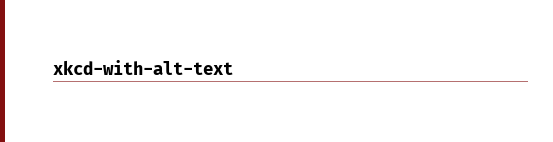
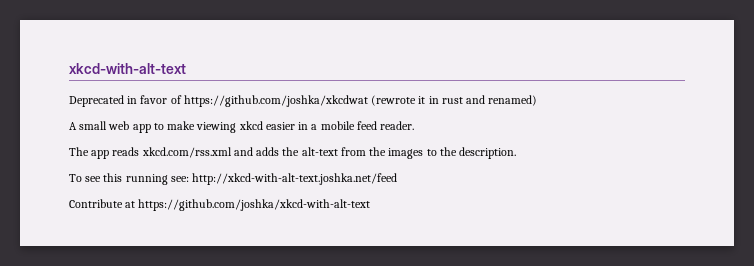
(233, 67) none -> [69,95,538,107] [69,121,415,133] [69,147,517,159] [69,173,398,185] [69,199,371,211] // Deprecated in favor of https://github.com/joshka/xkcdwat (rewrote it in rust and renamed) // A small web app to make viewing xkcd easier in a mobile feed reader. // The app reads xkcd.com/rss.xml and adds the alt-text from the images to the description. // To see this running see: http://xkcd-with-alt-text.joshka.net/feed // Contribute at https://github.com/joshka/xkcd-with-alt-text

